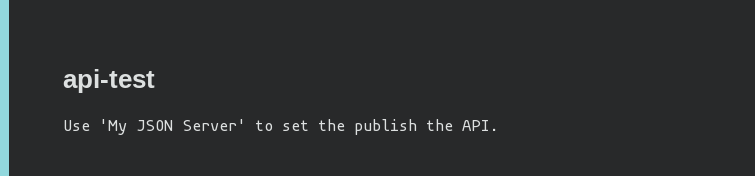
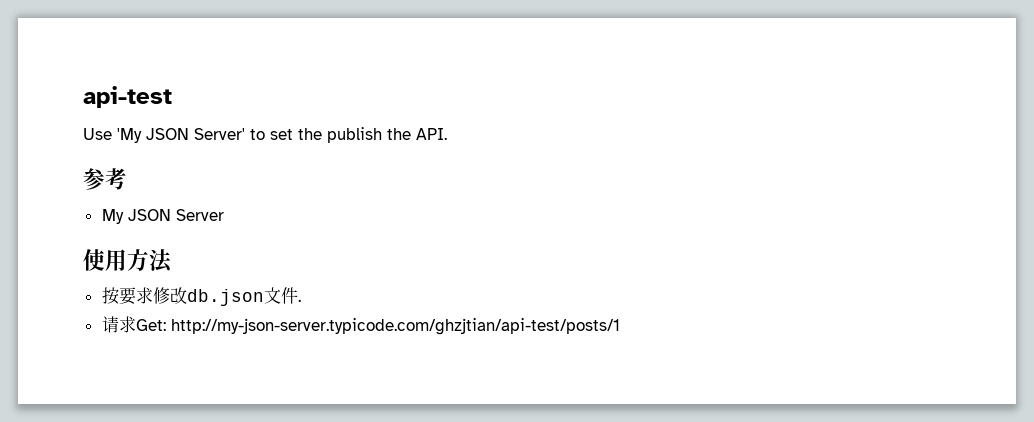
(499, 125) none -> [83,168,127,190] [101,209,224,224] [83,249,173,273] [101,287,301,306] [101,316,620,335] // 参考 // My JSON Server // 使用方法 // 按要求修改db.json文件. // 请求Get: http://my-json-server.typicode.com/ghzjtian/api-test/posts/1

